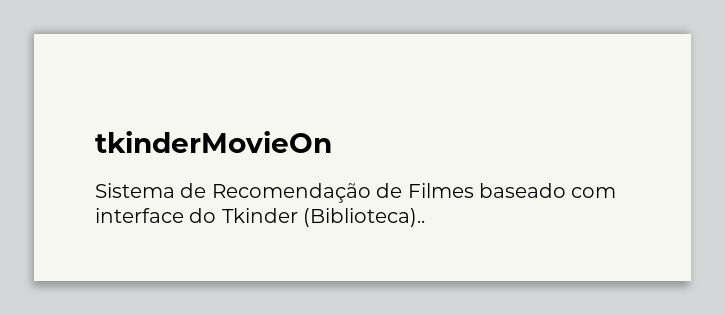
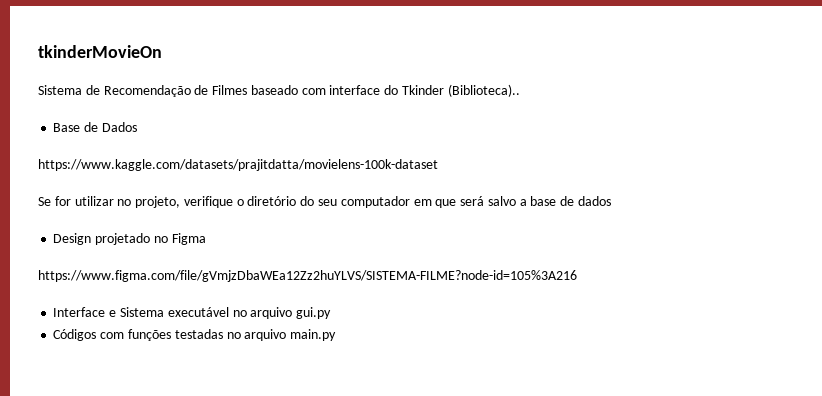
(426, 217) none -> [53,122,137,132] [38,159,438,171] [38,196,612,208] [53,233,206,245] [38,270,577,282] [53,307,332,319] [53,329,337,341] // Base de Dados // https://www.kaggle.com/datasets/prajitdatta/movielens-100k-dataset // Se for utilizar no projeto, verifique o diretório do seu computador em que será salvo a base de dados // Design projetado no Figma // https://www.figma.com/file/gVmjzDbaWEa12Zz2huYLVS/SISTEMA-FILME?node-id=105%3A216 // Interface e Sistema executável no arquivo gui.py // Códigos com funções testadas no arquivo main.py

